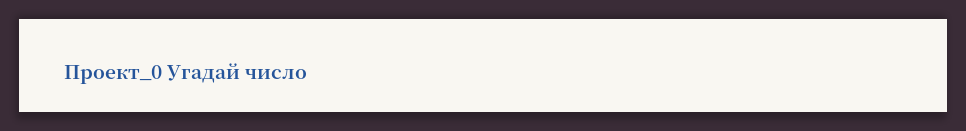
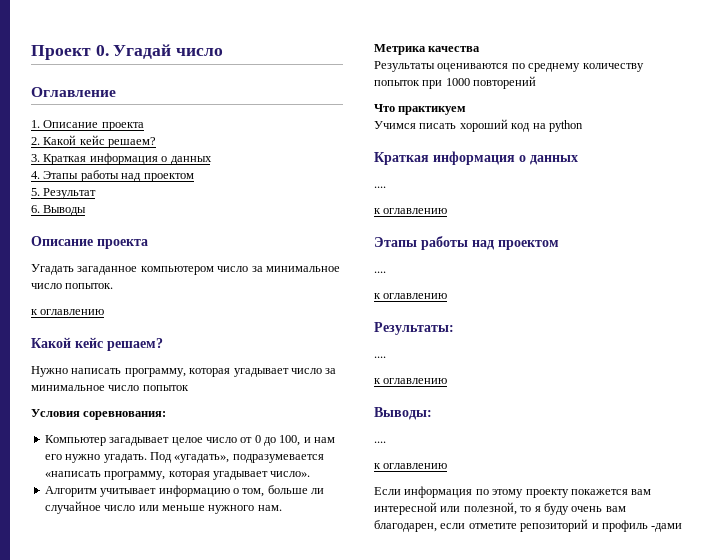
[64,65,162,84] Проект_0 -> [31,45,109,60] Проект 0.
(308, 74) none -> [31,87,116,97] [31,120,144,131] [31,135,157,148] [31,153,212,165] [31,170,194,182] [31,188,97,199] [31,205,87,216] [31,236,148,249] [31,264,340,275] [31,283,114,289] [31,309,105,315] [31,337,163,351] [31,366,337,377] [31,385,189,391] [31,409,167,420] [44,435,336,446] [44,452,324,463] [44,471,311,480] [44,485,324,497] [44,501,282,514] [374,44,481,55] [374,61,644,72] [374,76,537,89] [374,104,467,115] [374,119,583,132] [374,151,578,165] [374,186,386,188] [374,208,448,214] [374,236,559,250] [374,271,386,273] [374,293,448,299] [374,322,454,335] [374,356,386,358] [374,378,448,384] [374,407,432,420] [374,441,386,443] [374,463,448,469] [374,486,652,498] [374,502,626,515] [374,519,683,532] // Оглавление // 1. Описание проекта // 2. Какой кейс решаем? // 3. Краткая информация о данных // 4. Этапы работы над проектом // 5. Результат // 6. Выводы // Описание проекта // Угадать загаданное компьютером число за минимальное число попыток. // к оглавлению // Какой кейс решаем? // Нужно написать программу, которая угадывает число за минимальное число попыток // Условия соревнования: // Компьютер загадывает целое число от 0 до 100, и нам его нужно угадать. Под «угадать», подразумевается «написать программу, которая угадывает число». // Алгоритм учитывает информацию о том, больше ли случайное число или меньше нужного нам. // Метрика качества // Результаты оцениваются по среднему количеству попыток при 1000 повторений // Что практикуем // Учимся писать хороший код на python // Краткая информация о данных // .... // к оглавлению // Этапы работы над проектом // .... // к оглавлению // Результаты: // .... // к оглавлению // Выводы: // .... // к оглавлению // Если информация по этому проекту покажется вам интересной или полезной, то я буду очень вам благодарен, если отметите репозиторий и профиль -дами

